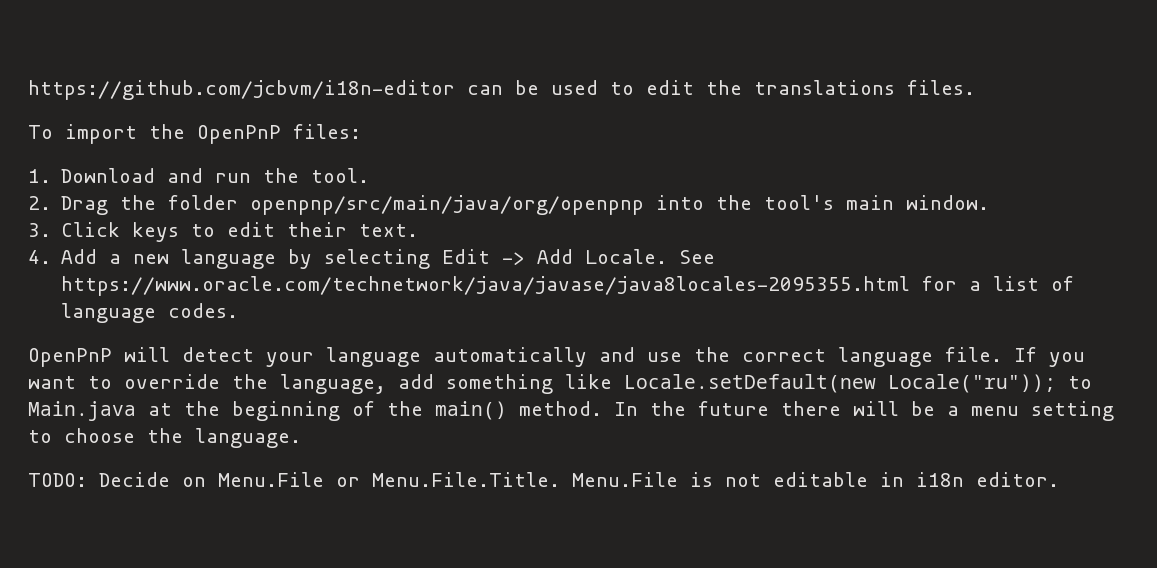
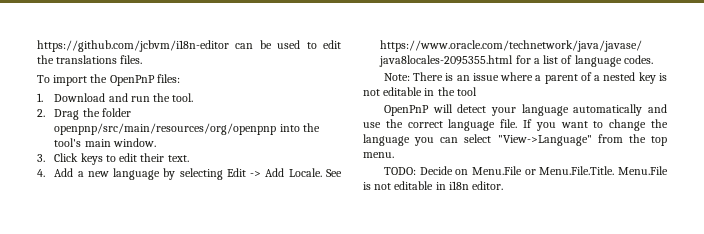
[250,195,645,215] openpnp/src/main/java/org/openpnp -> [54,123,277,135] openpnp/src/main/resources/org/openpnp
(239, 310) none -> [383,72,667,84] [363,87,477,96] // Note: There is an issue where a parent of a nested key is not editable in the tool
[124,374,1092,394] [28,401,1114,421] [28,428,301,448] override the language, add something like Locale.setDefault(new Locale("ru")); to Main.java at the beginning of the main() method. In the future there will be a menu setting to choose the language. -> [609,119,668,131] [363,134,667,146] [363,152,394,158] change the language you can select "View->Language" from the top menu.

